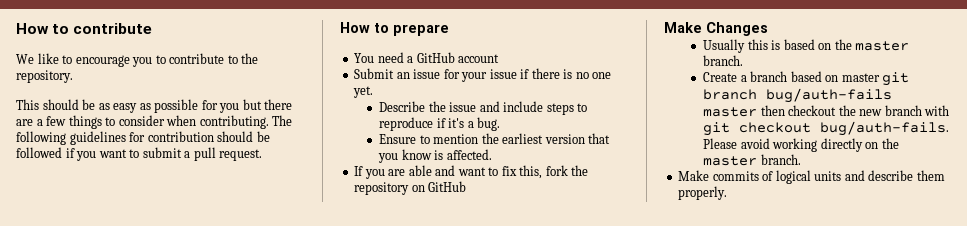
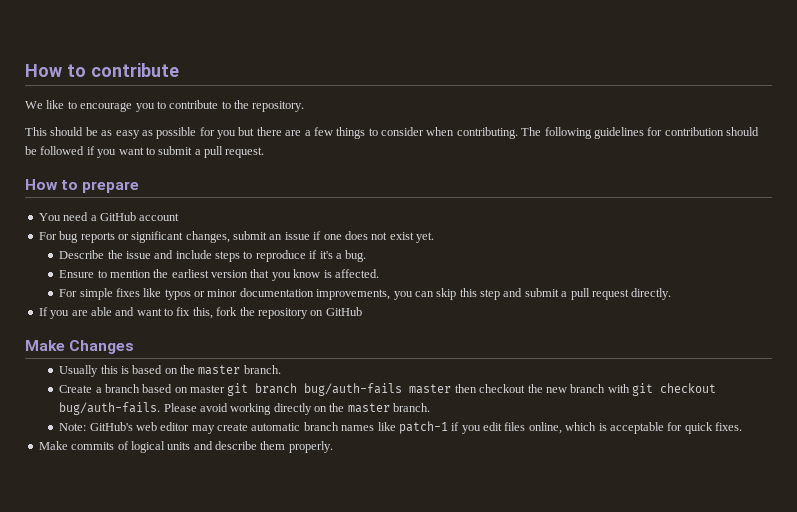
[354,68,612,82] Submit an issue for your issue if there is no one -> [38,231,414,243] For bug reports or significant changes, submit an issue if one does not exist
(492, 154) none -> [59,288,672,300] // For simple fixes like typos or minor documentation improvements, you can skip this step and submit a pull request directly.
(801, 159) none -> [59,421,743,434] // Note: GitHub's web editor may create automatic branch names like patch-1 if you edit files online, which is acceptable for quick fixes.

